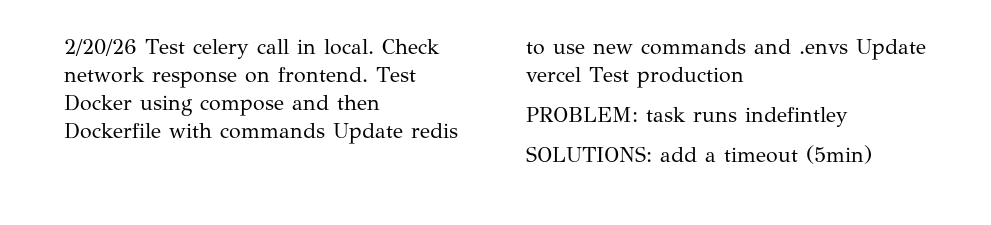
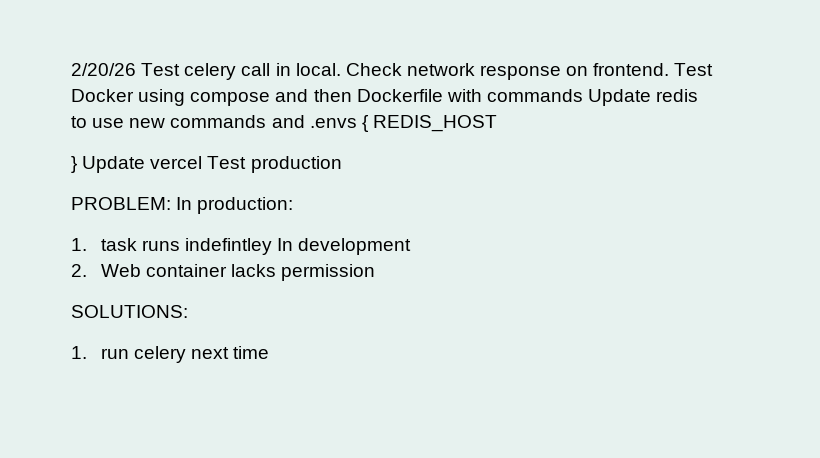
(848, 48) none -> [361,115,497,132] [71,156,77,173] { REDIS_HOST // }
(638, 114) none -> [176,197,294,214] [71,238,87,251] In production: // 1.
[526,145,872,164] // SOLUTIONS: add a timeout (5min) -> [277,238,412,255] [71,264,376,281] [71,305,188,318] [71,346,270,363] In development // 2. Web container lacks permission // SOLUTIONS: // 1. run celery next time

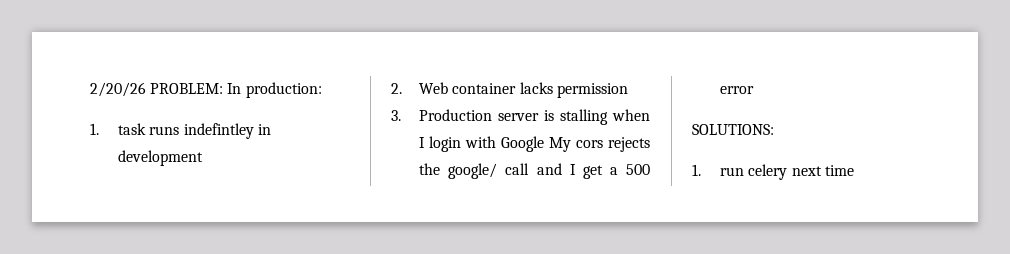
[141,63,714,80] [71,89,699,106] [71,115,497,132] [71,156,342,173] Test celery call in local. Check network response on frontend. Test Docker using compose and then Dockerfile with commands Update redis to use new commands and .envs { REDIS_HOST // } Update vercel Test production // -> (146, 89) none
[277,238,294,251] In -> [257,124,271,135] in
(376, 272) none -> [391,109,650,125] [419,136,650,152] [419,163,650,179] [720,86,755,94] // 3. Production server is stalling when I login with Google My cors rejects the google/ call and I get a 500 error

